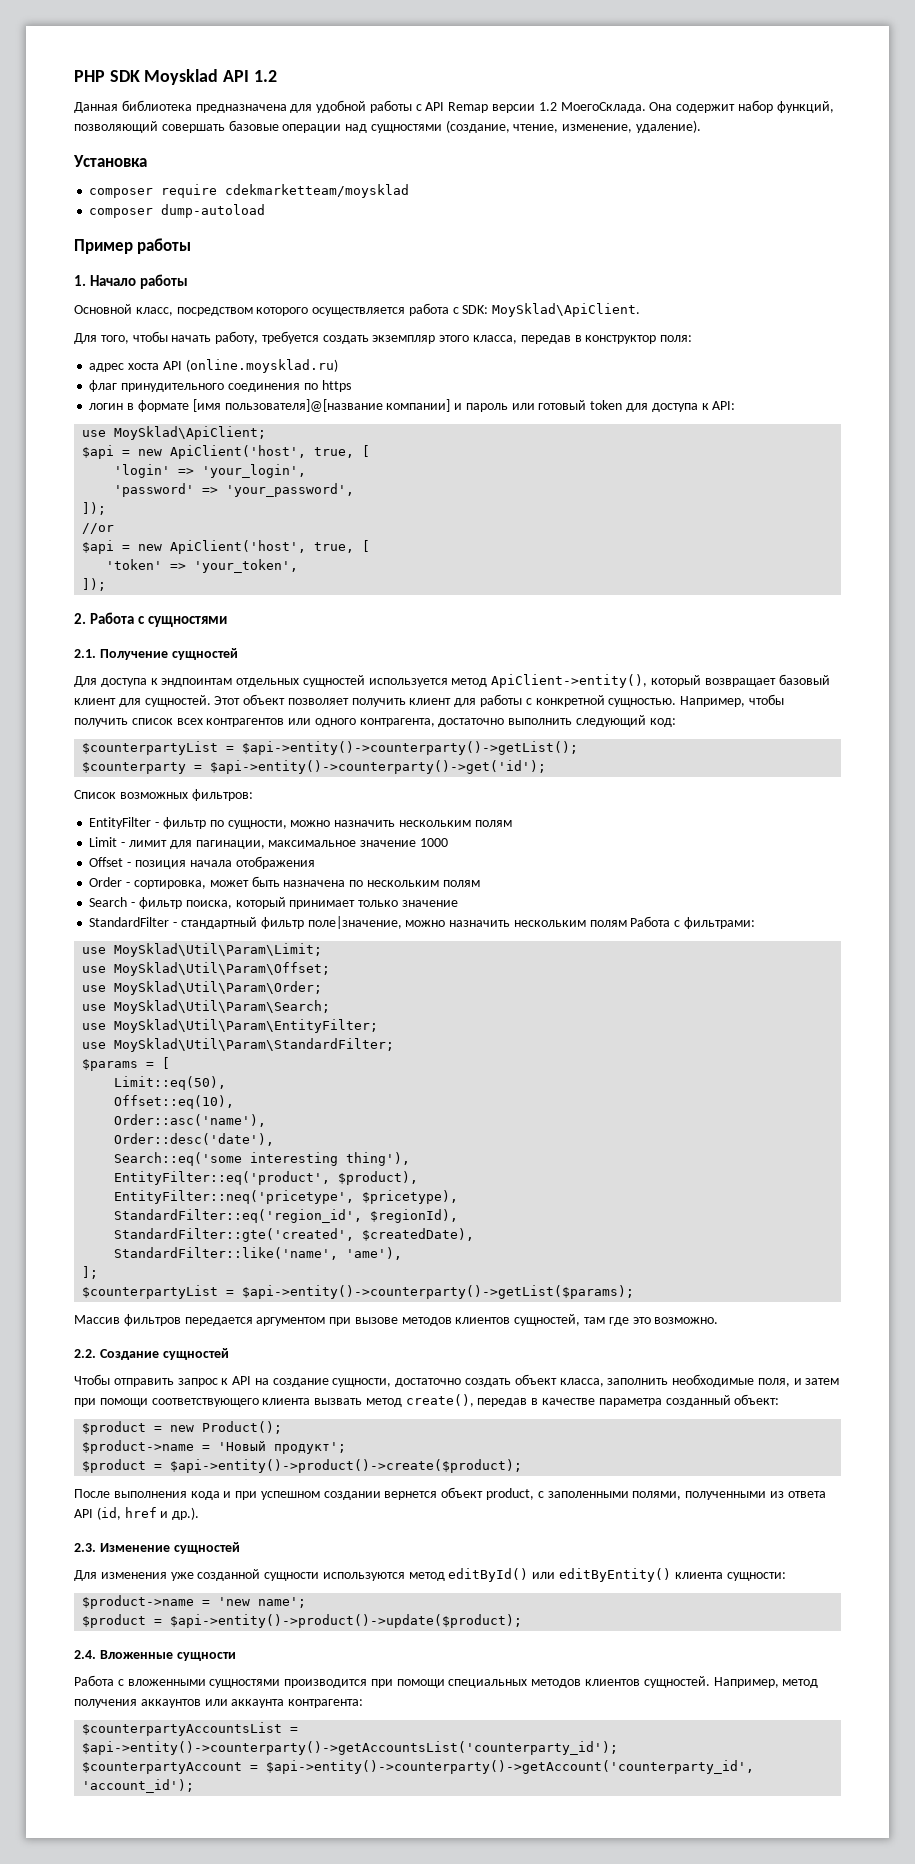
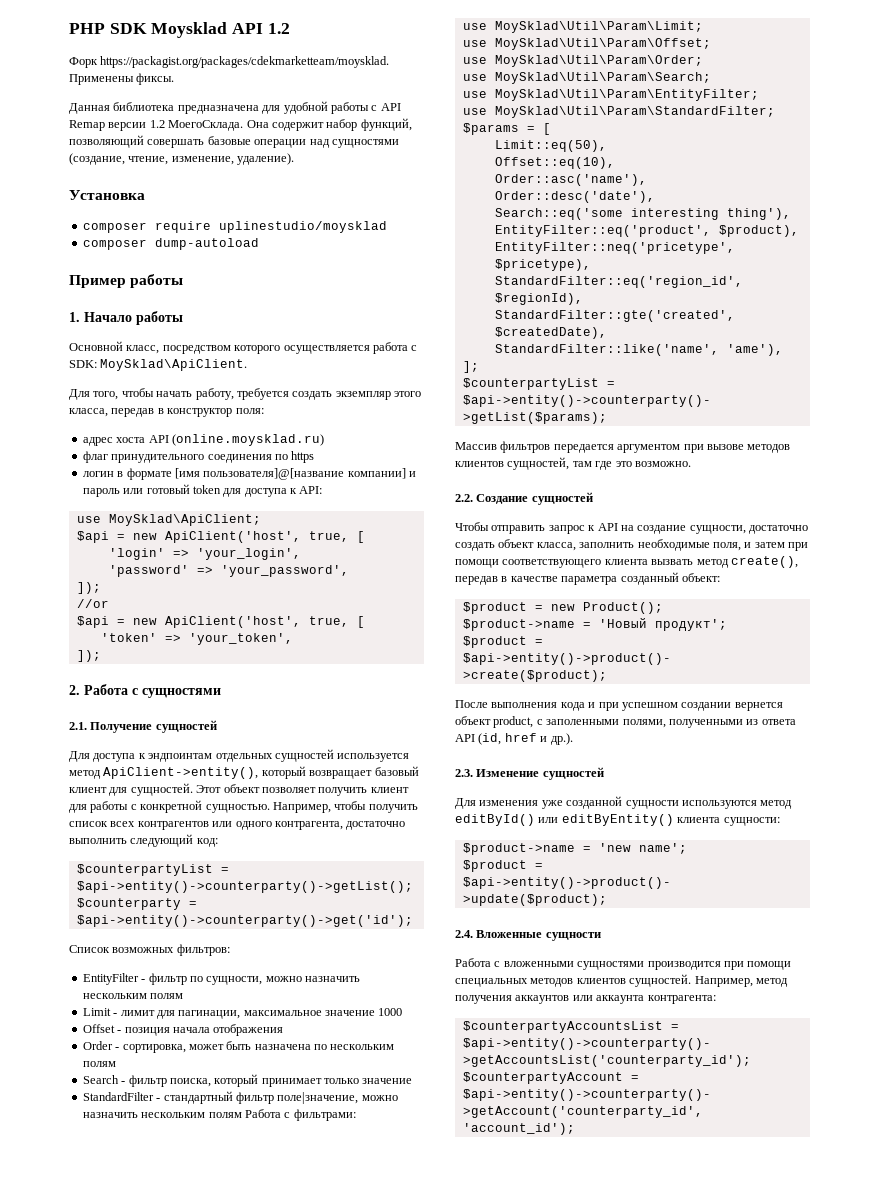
(277, 76) none -> [69,56,390,68] [69,73,175,85] // Форк https://packagist.org/packages/cdekmarketteam/moysklad. Применены фиксы.
[225,184,410,198] cdekmarketteam/moysklad -> [218,221,387,233] uplinestudio/moysklad

